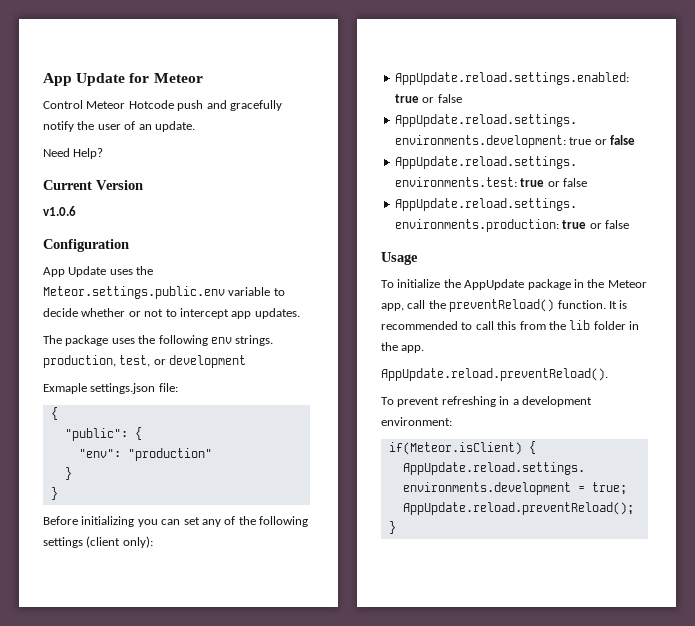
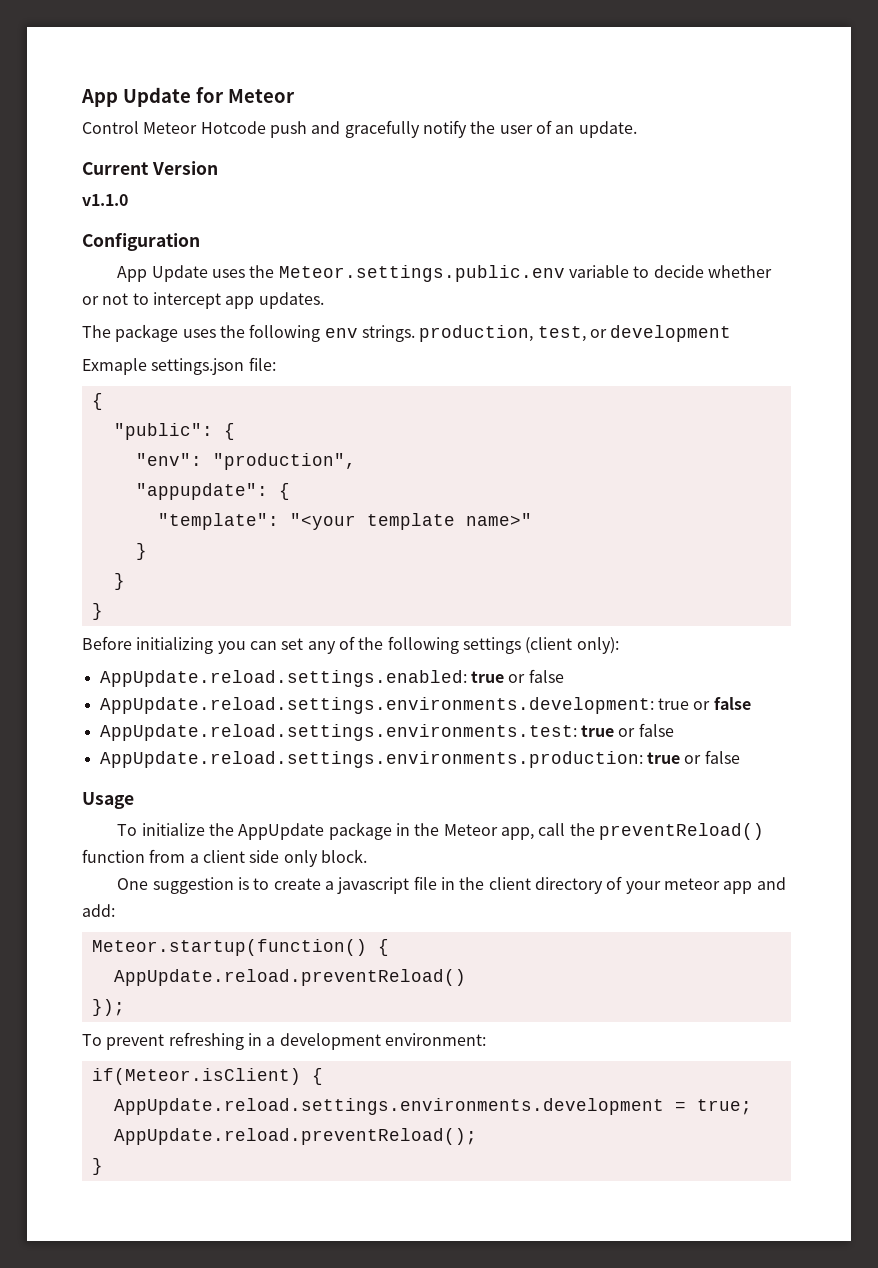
[43,148,104,159] // Need Help? -> (637, 129) none
[43,206,76,216] v1.0.6 -> [82,194,128,206] v1.1.0
[127,448,212,461] "production" -> [212,453,356,470] [135,483,290,500] [157,513,532,530] [135,543,147,560] "production", // "appupdate": { // "template": "<your template name>" // }
[557,300,628,309] [381,320,639,330] [381,342,425,353] [381,368,608,381] function. It is recommended to call this from the lib folder in the app. // AppUpdate.reload.preventReload(). -> [82,849,367,867] [117,876,786,894] [82,904,115,917] [91,939,389,956] [113,969,466,986] [91,999,125,1016] function from a client side only block. // One suggestion is to create a javascript file in the client directory of your meteor app and add: // Meteor.startup(function() { // AppUpdate.reload.preventReload() // });

